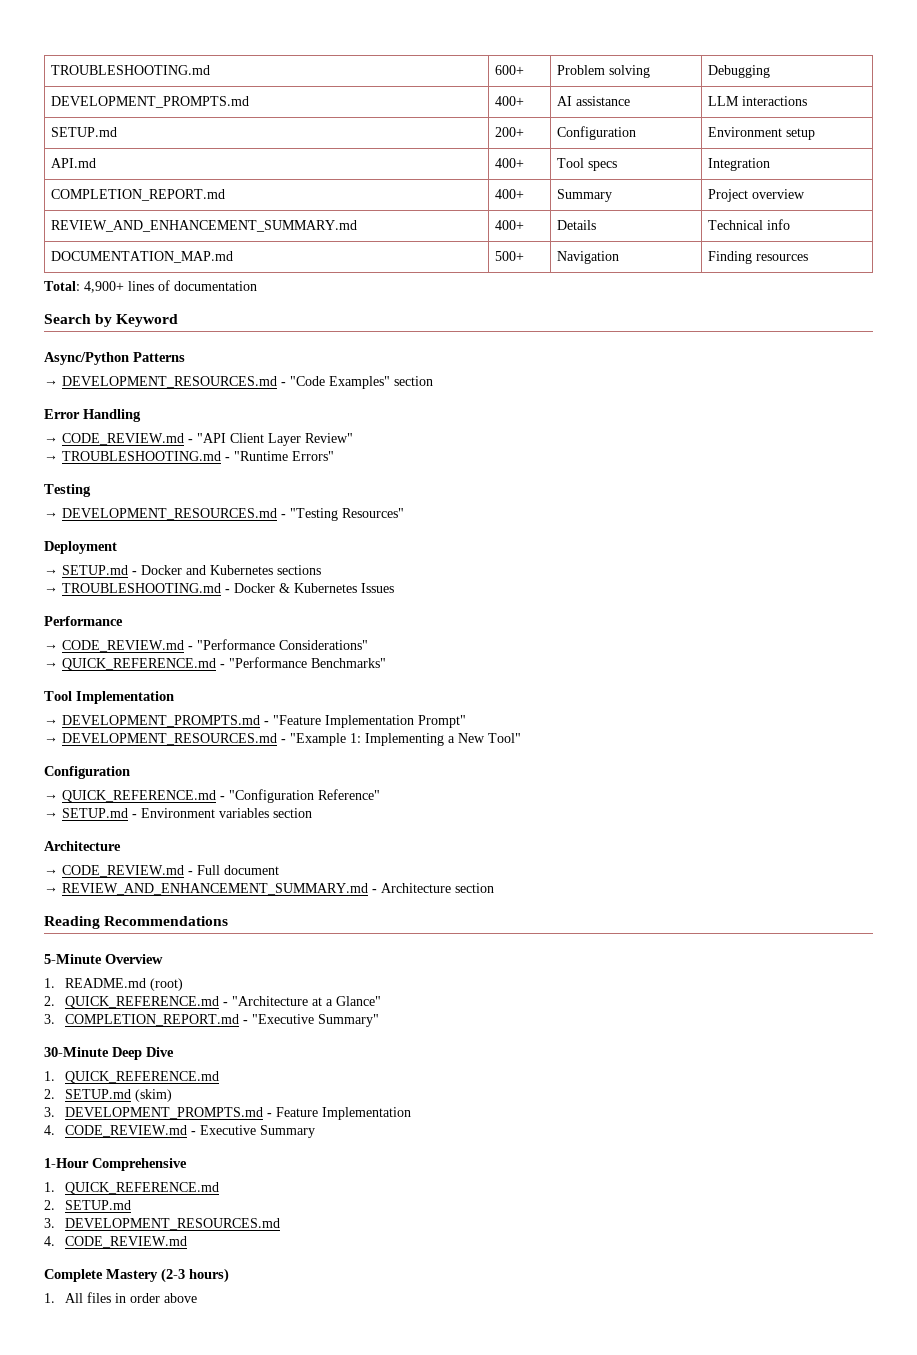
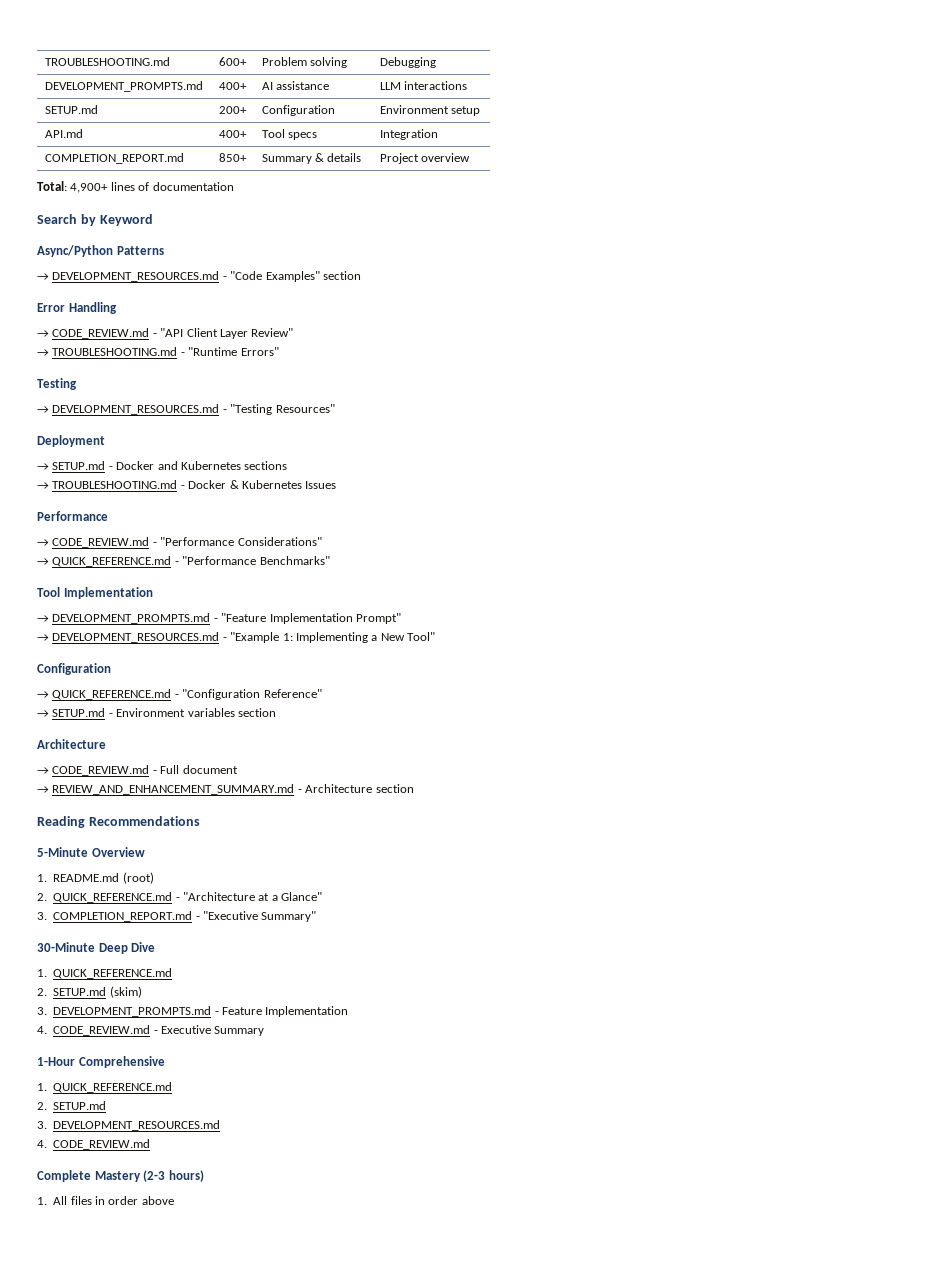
[495,189,525,199] [557,189,613,202] 400+ | Summary -> [218,153,247,162] [261,153,362,164] 850+ | Summary & details
[51,220,358,232] [495,220,525,230] [557,220,597,230] [708,219,791,230] [51,251,234,263] [495,251,525,261] [557,251,620,264] [708,251,809,264] // REVIEW_AND_ENHANCEMENT_SUMMARY.md | 400+ | Details | Technical info // DOCUMENTATION_MAP.md | 500+ | Navigation | Finding resources -> (470, 157) none

